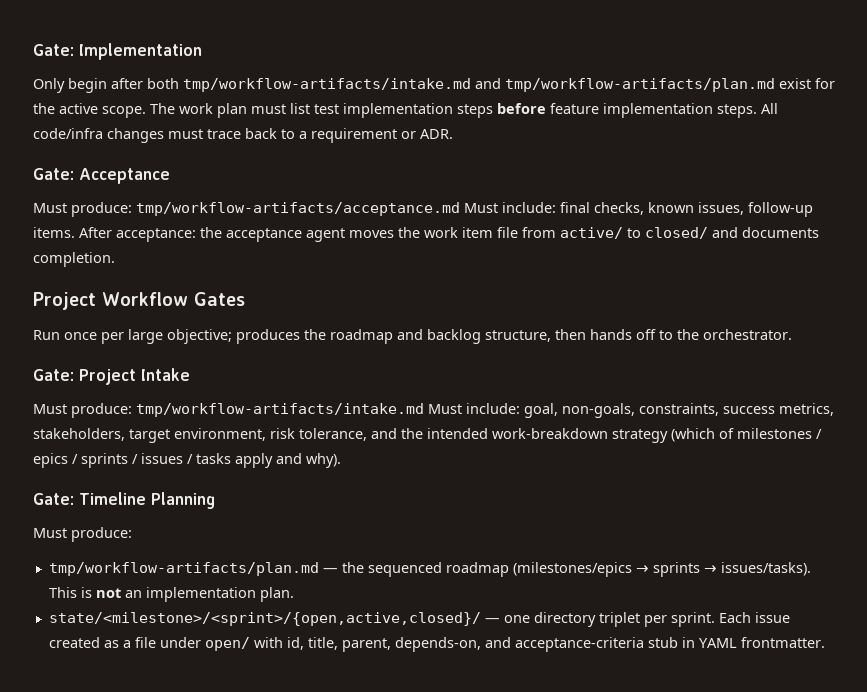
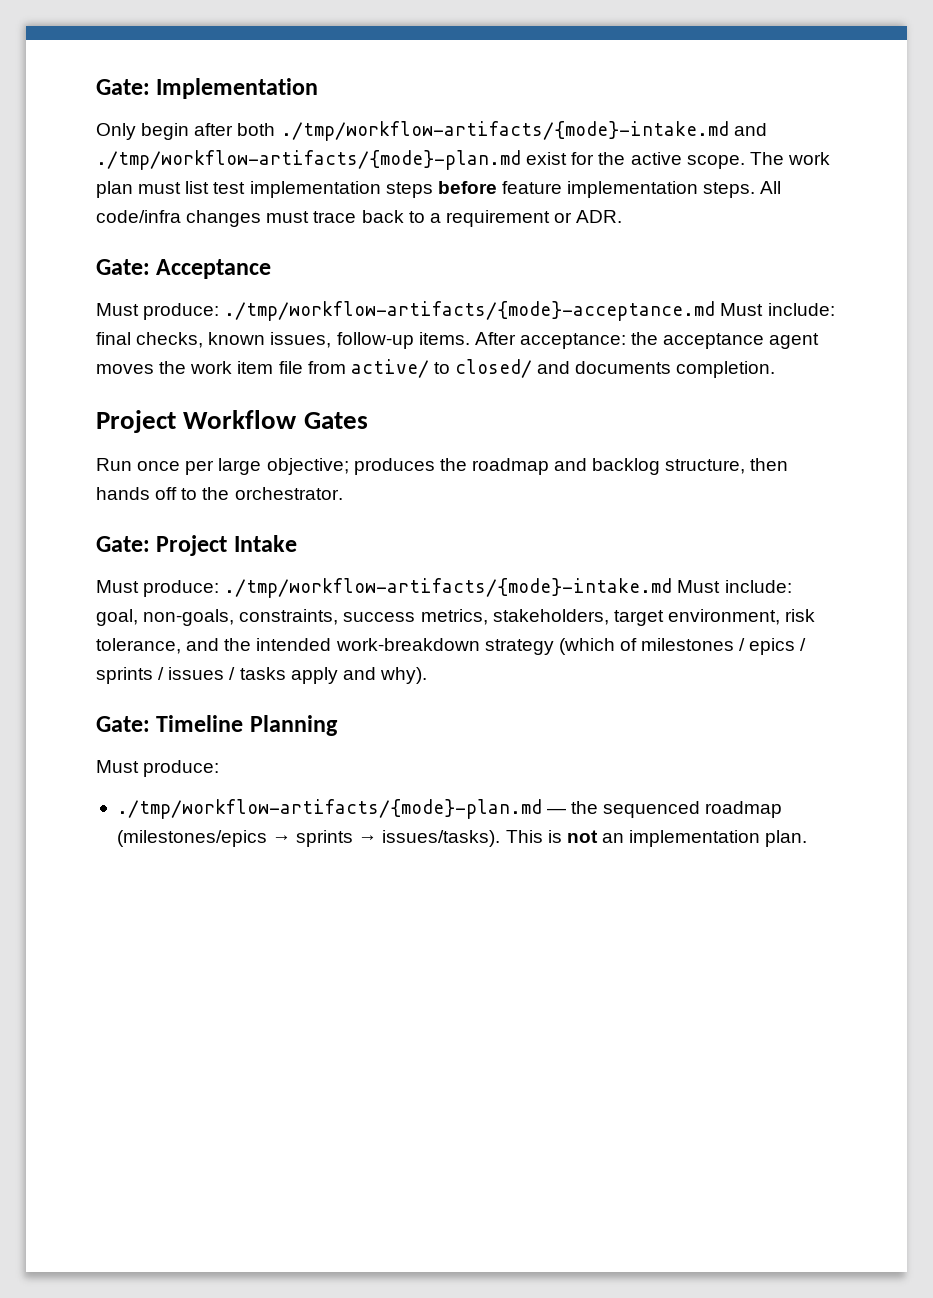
[183,78,775,92] tmp/workflow-artifacts/intake.md and tmp/workflow-artifacts/plan.md -> [280,121,767,141] [96,150,521,170] ./tmp/workflow-artifacts/{mode}-intake.md and ./tmp/workflow-artifacts/{mode}-plan.md
[136,202,460,216] tmp/workflow-artifacts/acceptance.md -> [224,301,716,321] ./tmp/workflow-artifacts/{mode}-acceptance.md
[136,403,424,417] tmp/workflow-artifacts/intake.md -> [224,578,673,598] ./tmp/workflow-artifacts/{mode}-intake.md
[48,562,319,576] tmp/workflow-artifacts/plan.md -> [116,799,542,819] ./tmp/workflow-artifacts/{mode}-plan.md
[48,612,790,627] [48,637,825,652] // state/<milestone>/<sprint>/{open,active,closed}/ — one directory triplet per sprint. Each issue created as a file under open/ with id, title, parent, depends-on, and acceptance-criteria stub in YAML frontmatter. -> (808, 838) none

